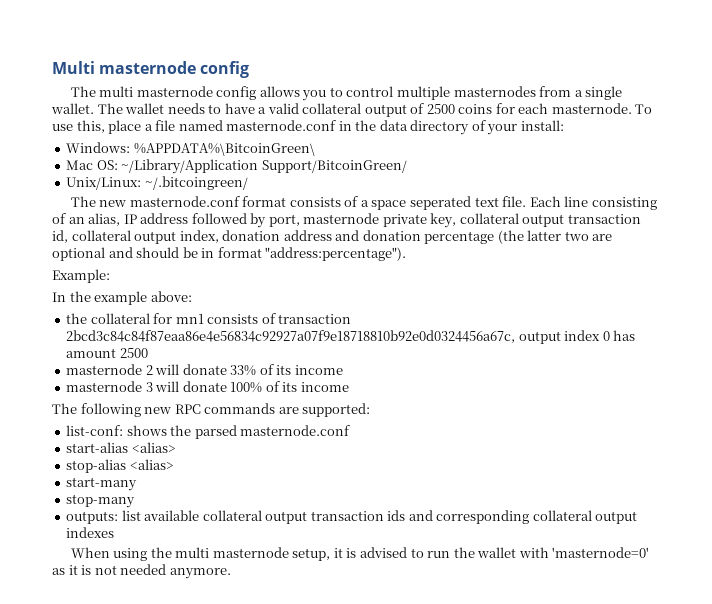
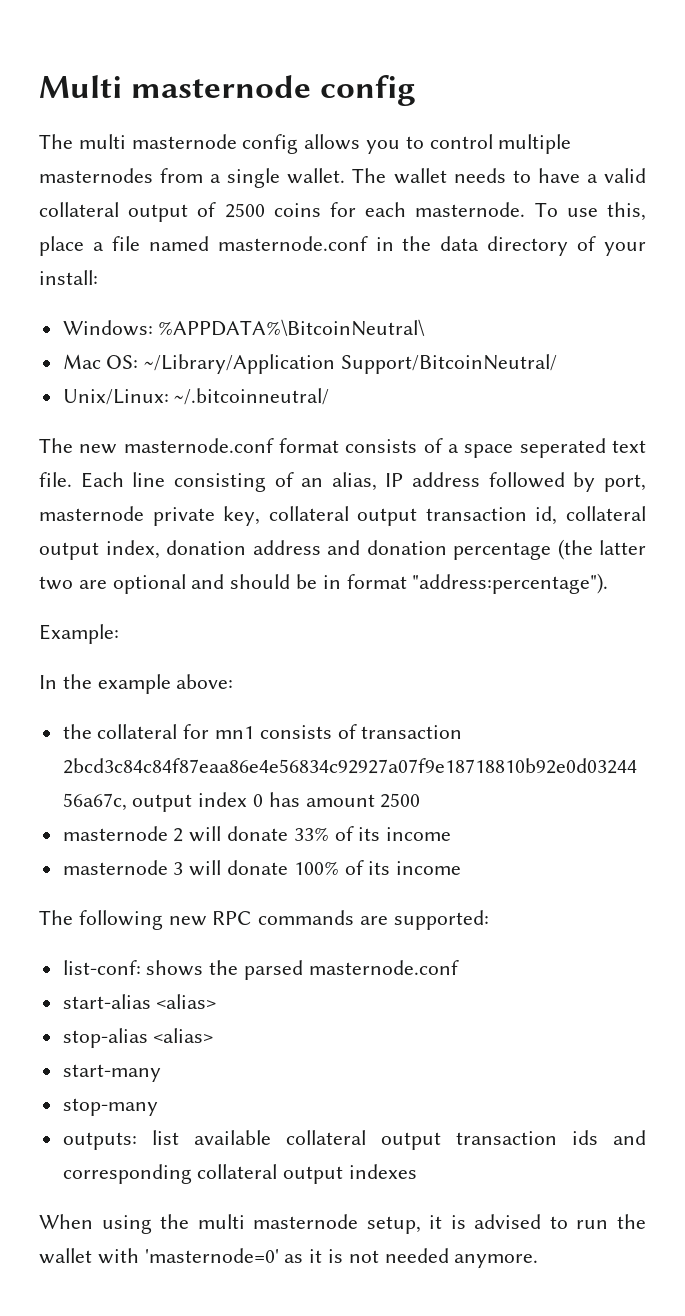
[133,143,315,156] %APPDATA%\BitcoinGreen\ -> [158,319,426,336] %APPDATA%\BitcoinNeutral\
[261,160,407,173] Support/BitcoinGreen/ -> [341,354,558,374] Support/BitcoinNeutral/
[144,176,248,190] ~/.bitcoingreen/ -> [174,388,330,405] ~/.bitcoinneutral/

